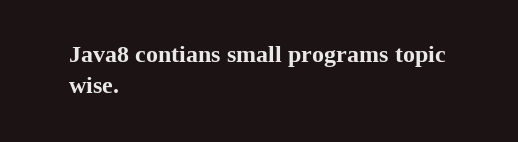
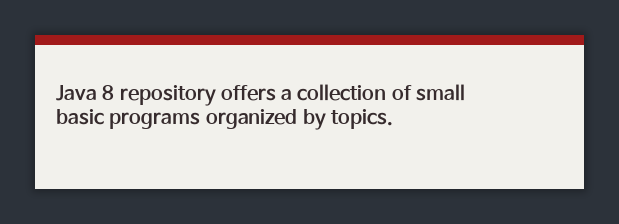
[69,46,446,67] [69,77,119,93] Java8 contians small programs topic wise. -> [56,84,465,106] [56,109,394,130] Java 8 repository offers a collection of small basic programs organized by topics.

